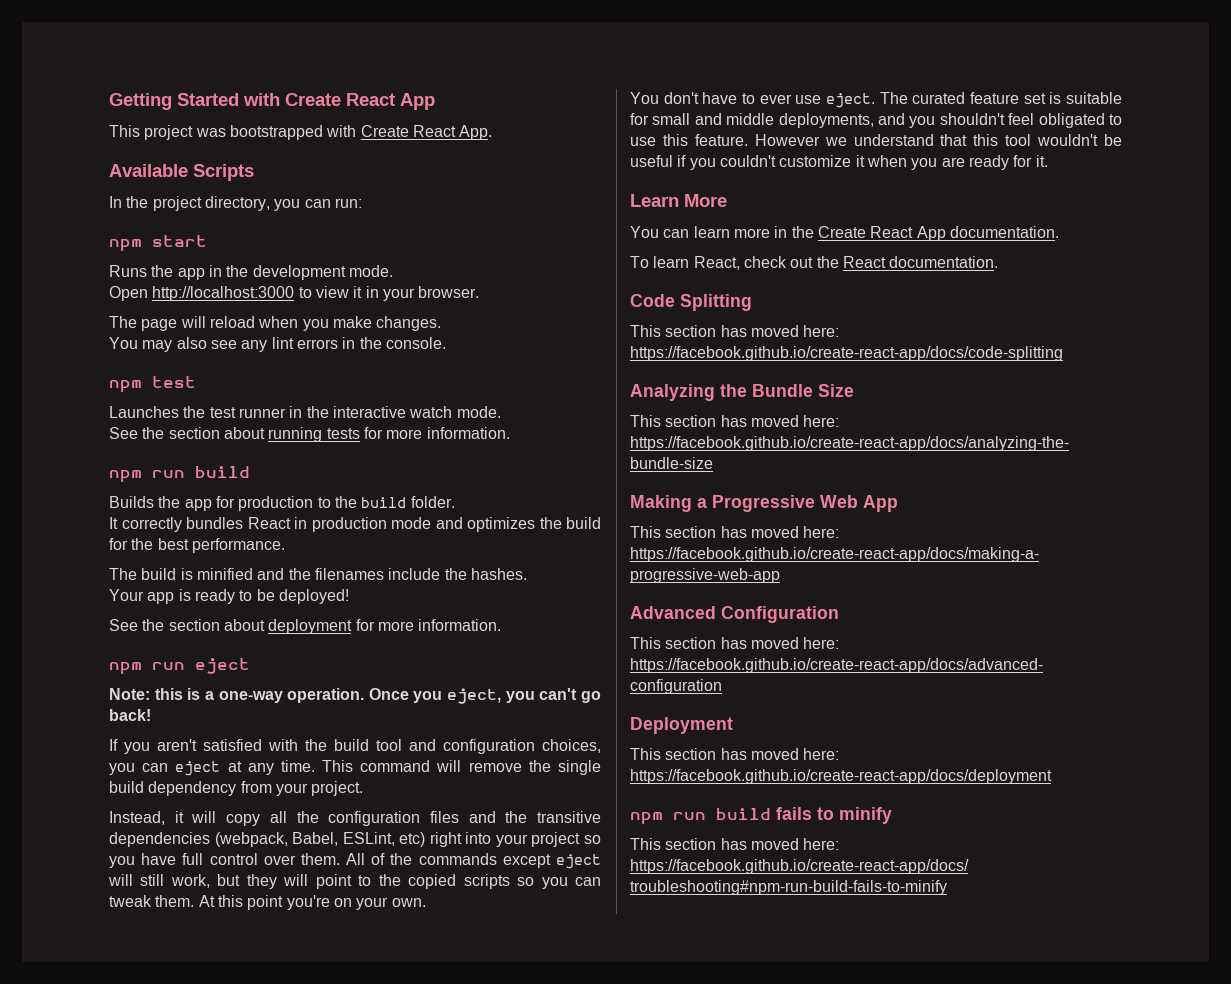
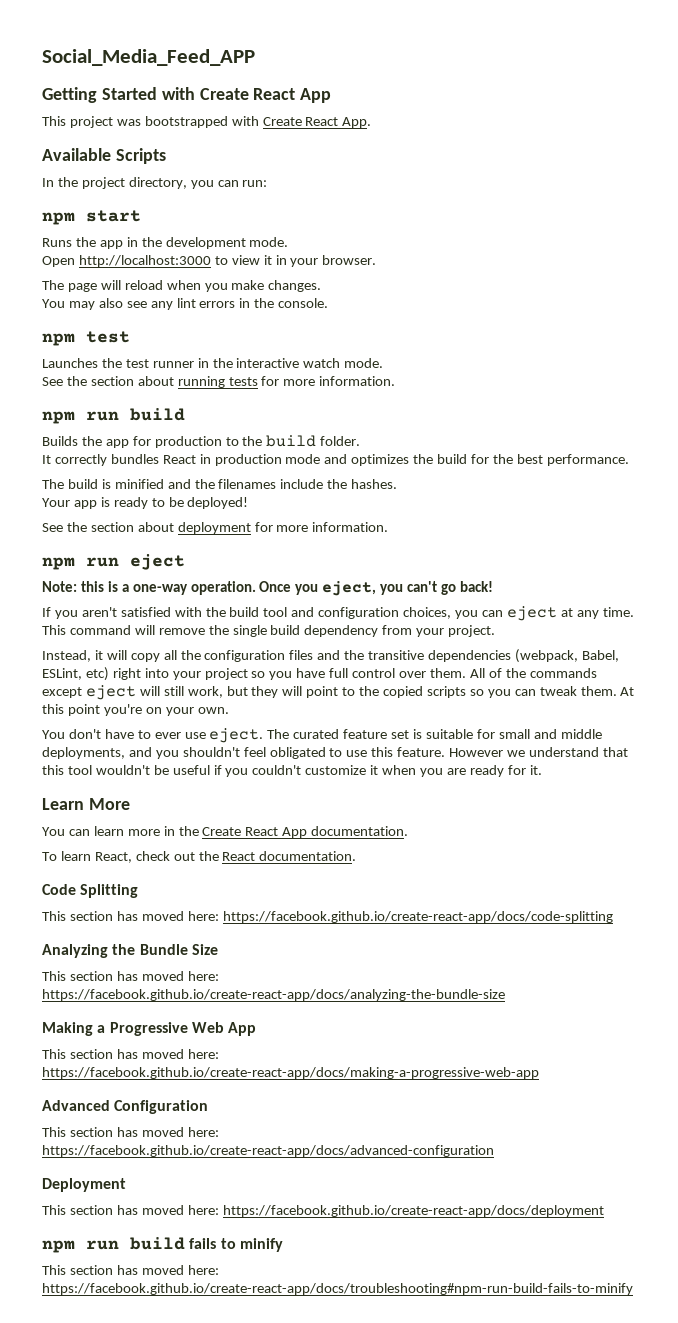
(109, 101) none -> [42,49,255,66] Social_Media_Feed_APP //

